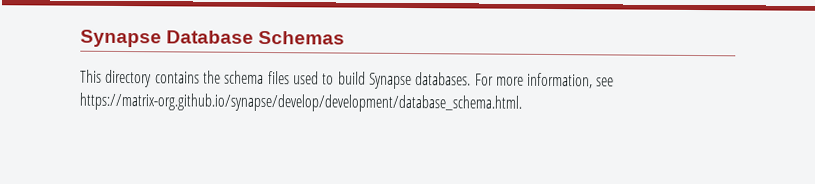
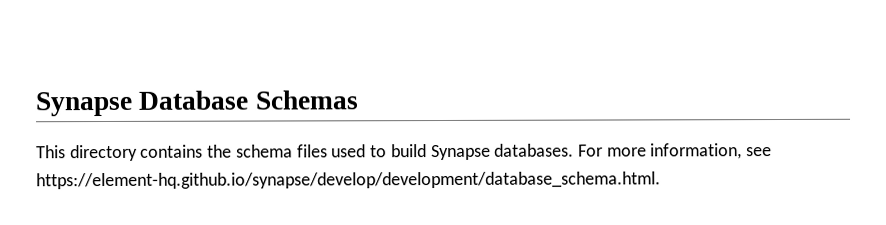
[79,92,522,113] https://matrix-org.github.io/synapse/develop/development/database_schema.html. -> [36,171,661,190] https://element-hq.github.io/synapse/develop/development/database_schema.html.

